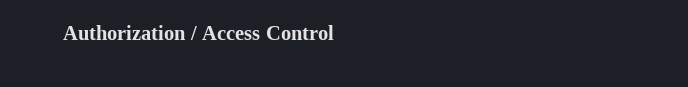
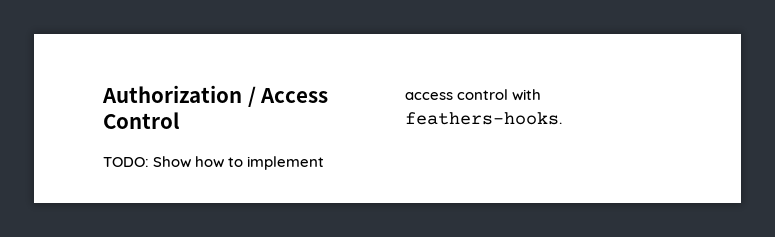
(334, 32) none -> [103,156,325,170] [405,89,542,101] [405,112,562,125] // TODO: Show how to implement access control with feathers-hooks.

